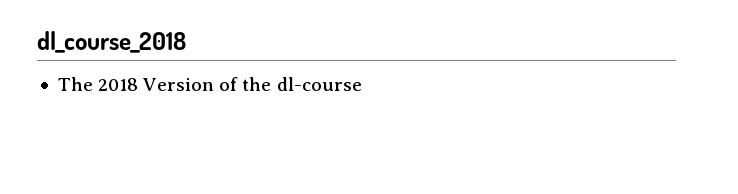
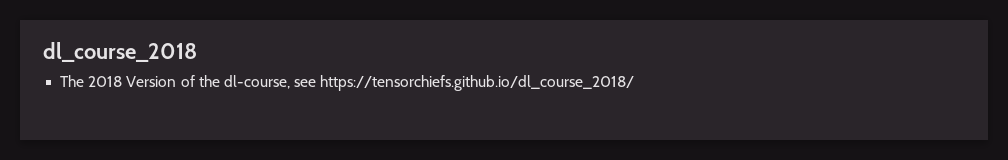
[276,77,362,91] dl-course -> [223,75,635,91] dl-course, see https://tensorchiefs.github.io/dl_course_2018/

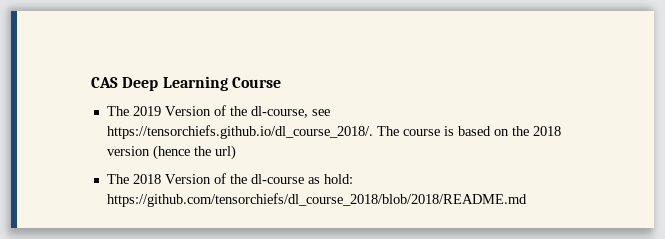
[43,42,197,62] dl_course_2018 -> [91,76,281,91] [106,105,330,118] [106,125,561,139] [106,145,236,160] CAS Deep Learning Course // The 2019 Version of the dl-course, see https://tensorchiefs.github.io/dl_course_2018/. The course is based on the 2018 version (hence the url)
[223,75,635,91] dl-course, see https://tensorchiefs.github.io/dl_course_2018/ -> [250,174,353,184] [106,193,527,207] dl-course as hold: https://github.com/tensorchiefs/dl_course_2018/blob/2018/README.md

